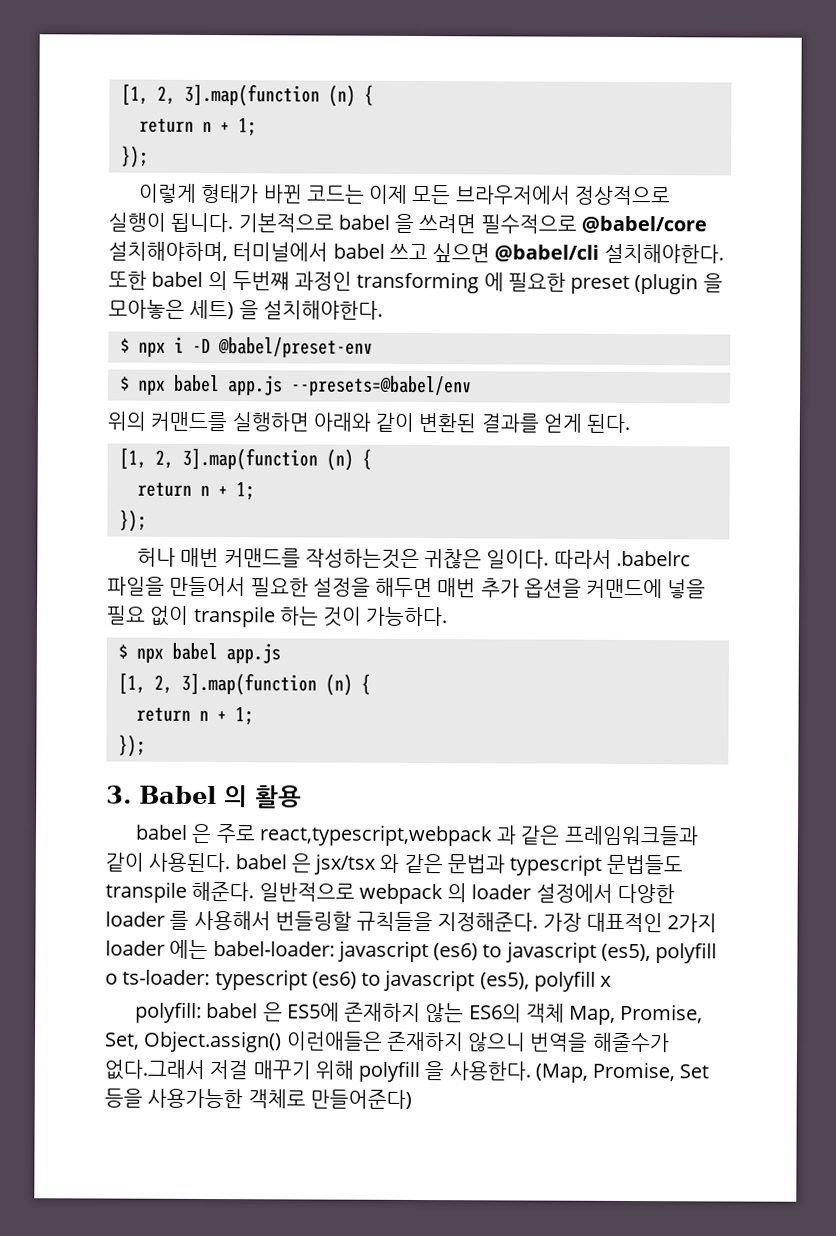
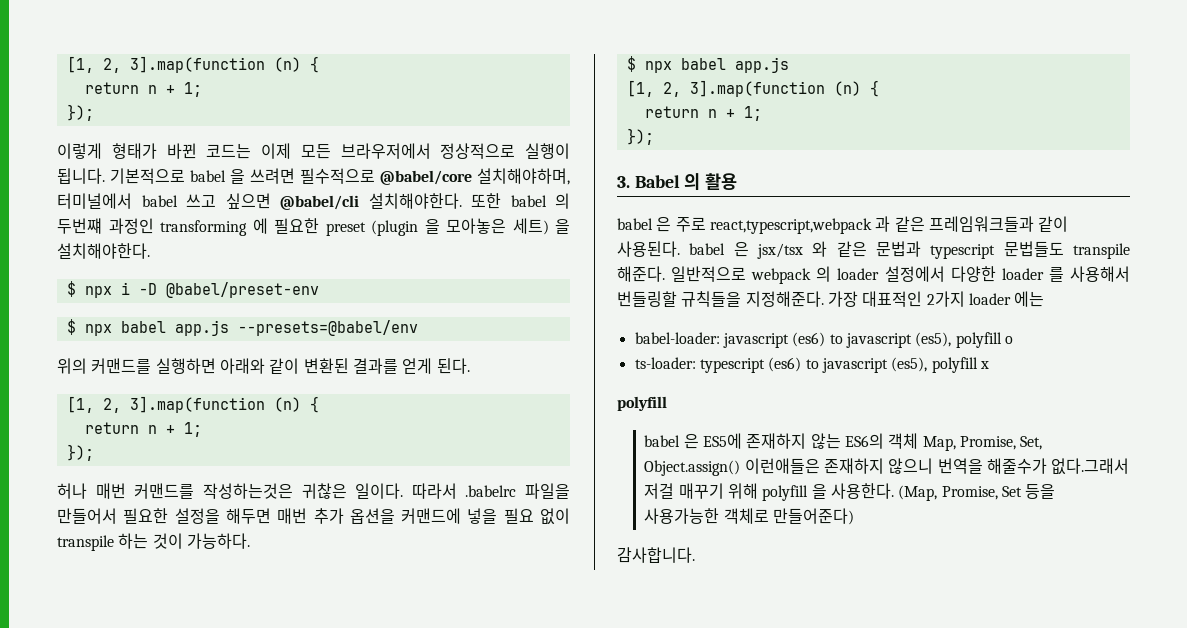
(209, 949) none -> (1045, 299) //
(118, 979) none -> (1013, 340) //
[135,1001,203,1023] polyfill: -> [617,396,667,411] polyfill //
(412, 1099) none -> [617,547,695,563] // 감사합니다.

